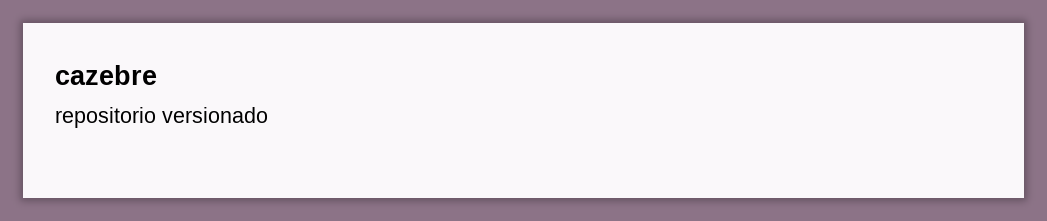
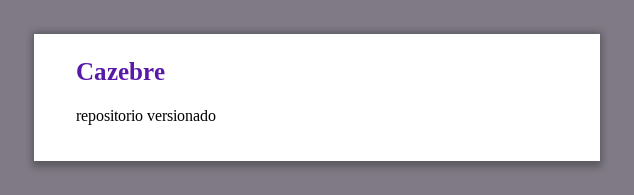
[55,65,157,85] cazebre -> [76,62,165,80] Cazebre

